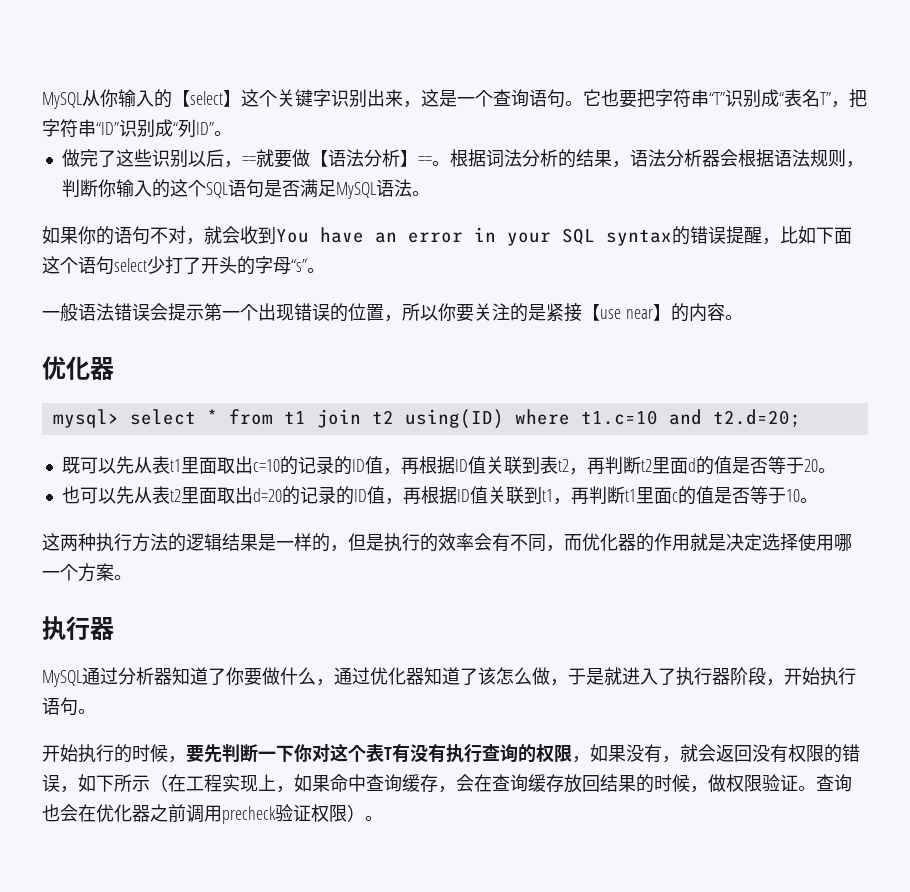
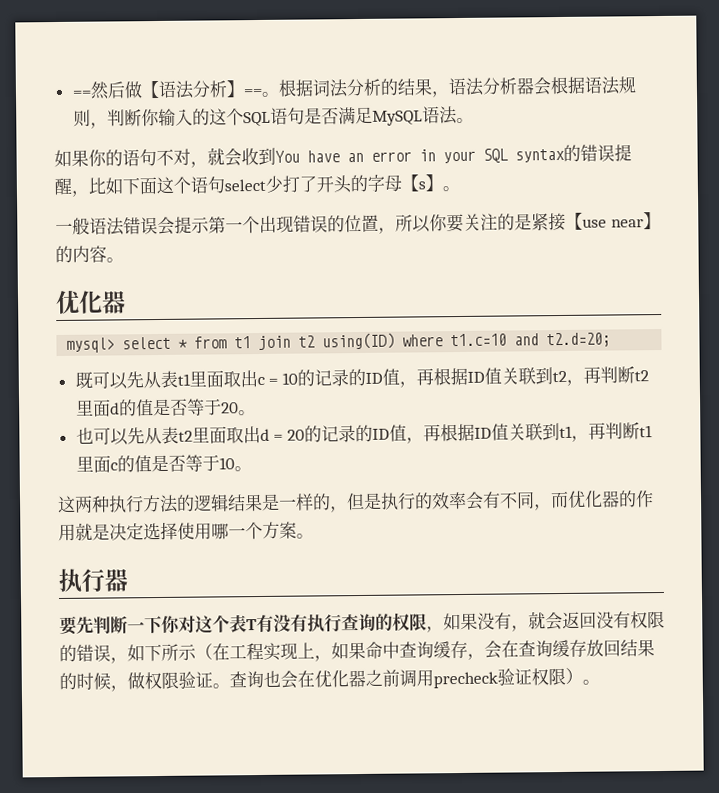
[42,89,867,109] [42,119,232,138] [61,149,292,168] MySQL从你输入的【select】这个关键字识别出来，这是一个查询语句。它也要把字符串“T”识别成“表名T”，把字符串“ID”识别成“列ID”。 // 做完了这些识别以后，==就要 -> [71,81,126,100] ==然后
[291,259,307,272] “s” -> [401,174,443,192] 【s】
[252,456,558,475] c=10的记录的ID值，再根据ID值关联到表 -> [256,367,553,388] c = 10的记录的ID值，再根据ID值关联到
[252,488,282,502] d=20 -> [259,428,305,441] d = 20
[42,667,856,687] [42,697,96,716] [42,744,186,763] MySQL通过分析器知道了你要做什么，通过优化器知道了该怎么做，于是就进入了执行器阶段，开始执行语句。 // 开始执行的时候， -> (128, 580) none

